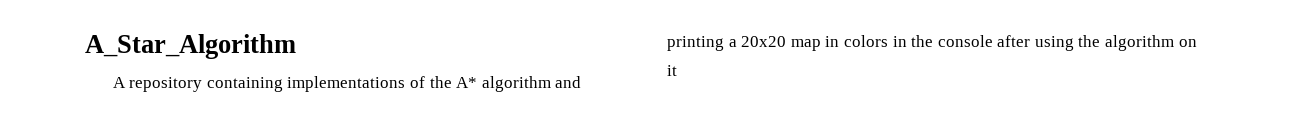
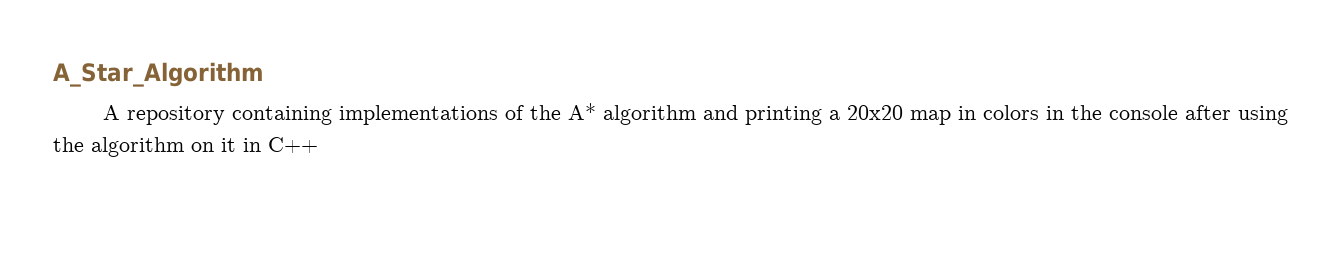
(677, 70) none -> [243,137,318,153] in C++

